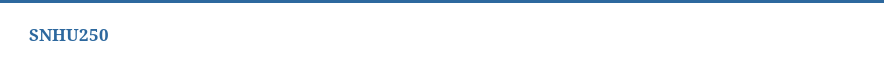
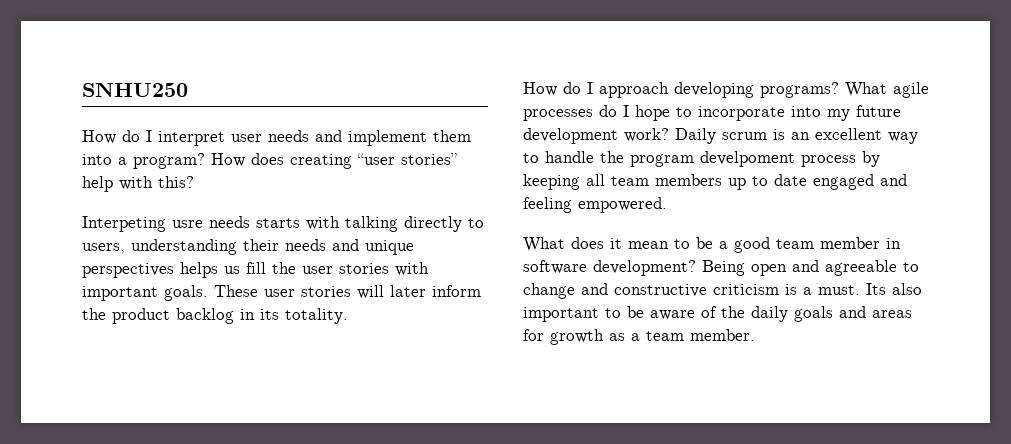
(109, 35) none -> [82,130,471,146] [82,153,457,169] [82,176,194,192] [82,216,484,232] [82,239,414,255] [82,262,429,278] [82,285,481,301] [82,308,348,324] [523,82,929,98] [523,105,901,121] [523,128,918,144] [523,151,880,167] [523,174,907,190] [523,197,667,213] [523,237,901,253] [523,260,919,276] [523,283,922,299] [523,306,912,322] [523,329,755,345] // How do I interpret user needs and implement them into a program? How does creating “user stories” help with this? // Interpeting usre needs starts with talking directly to users, understanding their needs and unique perspectives helps us fill the user stories with important goals. These user stories will later inform the product backlog in its totality. // How do I approach developing programs? What agile processes do I hope to incorporate into my future development work? Daily scrum is an excellent way to handle the program develpoment process by keeping all team members up to date engaged and feeling empowered. // What does it mean to be a good team member in software development? Being open and agreeable to change and constructive criticism is a must. Its also important to be aware of the daily goals and areas for growth as a team member.

